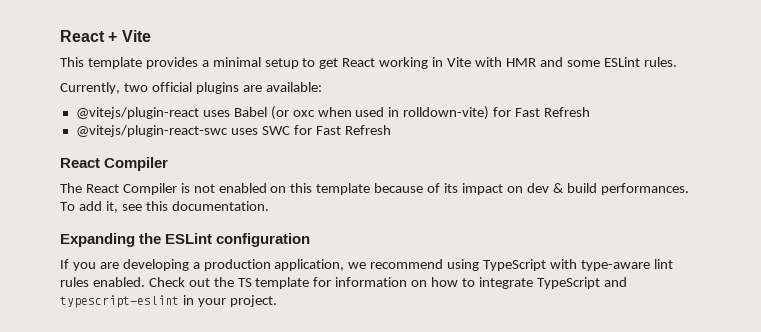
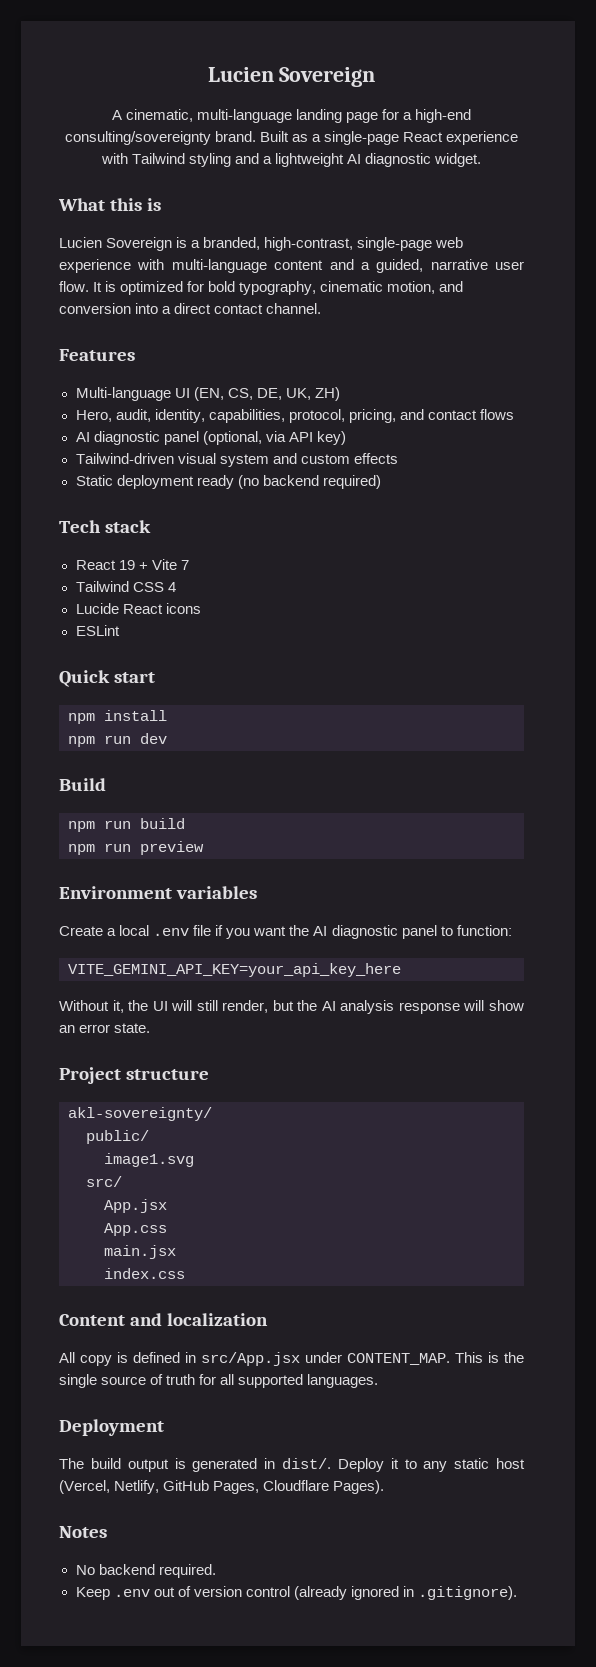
[60,30,151,42] [60,57,677,69] [60,82,322,94] [75,106,591,120] [75,125,391,137] [60,157,169,171] [60,183,689,195] [60,201,269,213] [60,233,311,247] [60,259,673,271] [60,277,627,289] [60,295,277,308] React + Vite // This template provides a minimal setup to get React working in Vite with HMR and some ESLint rules. // Currently, two official plugins are available: // @vitejs/plugin-react uses Babel (or oxc when used in rolldown-vite) for Fast Refresh // @vitejs/plugin-react-swc uses SWC for Fast Refresh // React Compiler // The React Compiler is not enabled on this template because of its impact on dev & build performances. To add it, see this documentation. // Expanding the ESLint configuration // If you are developing a production application, we recommend using TypeScript with type-aware lint rules enabled. Check out the TS template for information on how to integrate TypeScript and typescript-eslint in your project. -> [207,67,376,87] [111,109,472,123] [64,131,519,145] [100,153,482,167] [58,198,162,211] [59,237,464,251] [59,259,524,273] [59,281,464,295] [59,303,322,314] [59,349,135,361] [75,387,340,401] [75,409,514,423] [75,431,346,445] [75,453,398,467] [75,475,381,489] [59,520,152,533] [75,559,189,570] [75,581,176,592] [75,603,201,614] [75,625,120,636] [59,670,156,687] [68,710,167,724] [68,733,167,747] [59,778,106,791] [68,818,185,832] [68,841,204,855] [59,886,258,899] [59,925,512,939] [68,963,401,977] [59,1000,525,1014] [59,1023,151,1033] [59,1067,210,1084] [68,1107,212,1121] [86,1130,149,1144] [104,1153,194,1167] [86,1176,122,1187] [104,1199,167,1213] [104,1223,167,1236] [104,1245,176,1259] [104,1268,185,1279] [59,1313,269,1326] [59,1352,524,1366] [59,1374,379,1388] [59,1419,164,1436] [59,1458,525,1472] [59,1480,385,1494] [59,1526,107,1538] [75,1564,216,1578] [75,1586,517,1600] Lucien Sovereign // A cinematic, multi-language landing page for a high-end consulting/sovereignty brand. Built as a single-page React experience with Tailwind styling and a lightweight AI diagnostic widget. // What this is // Lucien Sovereign is a branded, high-contrast, single-page web experience with multi-language content and a guided, narrative user flow. It is optimized for bold typography, cinematic motion, and conversion into a direct contact channel. // Features // Multi-language UI (EN, CS, DE, UK, ZH) // Hero, audit, identity, capabilities, protocol, pricing, and contact flows // AI diagnostic panel (optional, via API key) // Tailwind-driven visual system and custom effects // Static deployment ready (no backend required) // Tech stack // React 19 + Vite 7 // Tailwind CSS 4 // Lucide React icons // ESLint // Quick start // npm install // npm run dev // Build // npm run build // npm run preview // Environment variables // Create a local .env file if you want the AI diagnostic panel to function: // VITE_GEMINI_API_KEY=your_api_key_here // Without it, the UI will still render, but the AI analysis response will show an error state. // Project structure // akl-sovereignty/ // public/ // image1.svg // src/ // App.jsx // App.css // main.jsx // index.css // Content and localization // All copy is defined in src/App.jsx under CONTENT_MAP. This is the single source of truth for all supported languages. // Deployment // The build output is generated in dist/. Deploy it to any static host (Vercel, Netlify, GitHub Pages, Cloudflare Pages). // Notes // No backend required. // Keep .env out of version control (already ignored in .gitignore).

